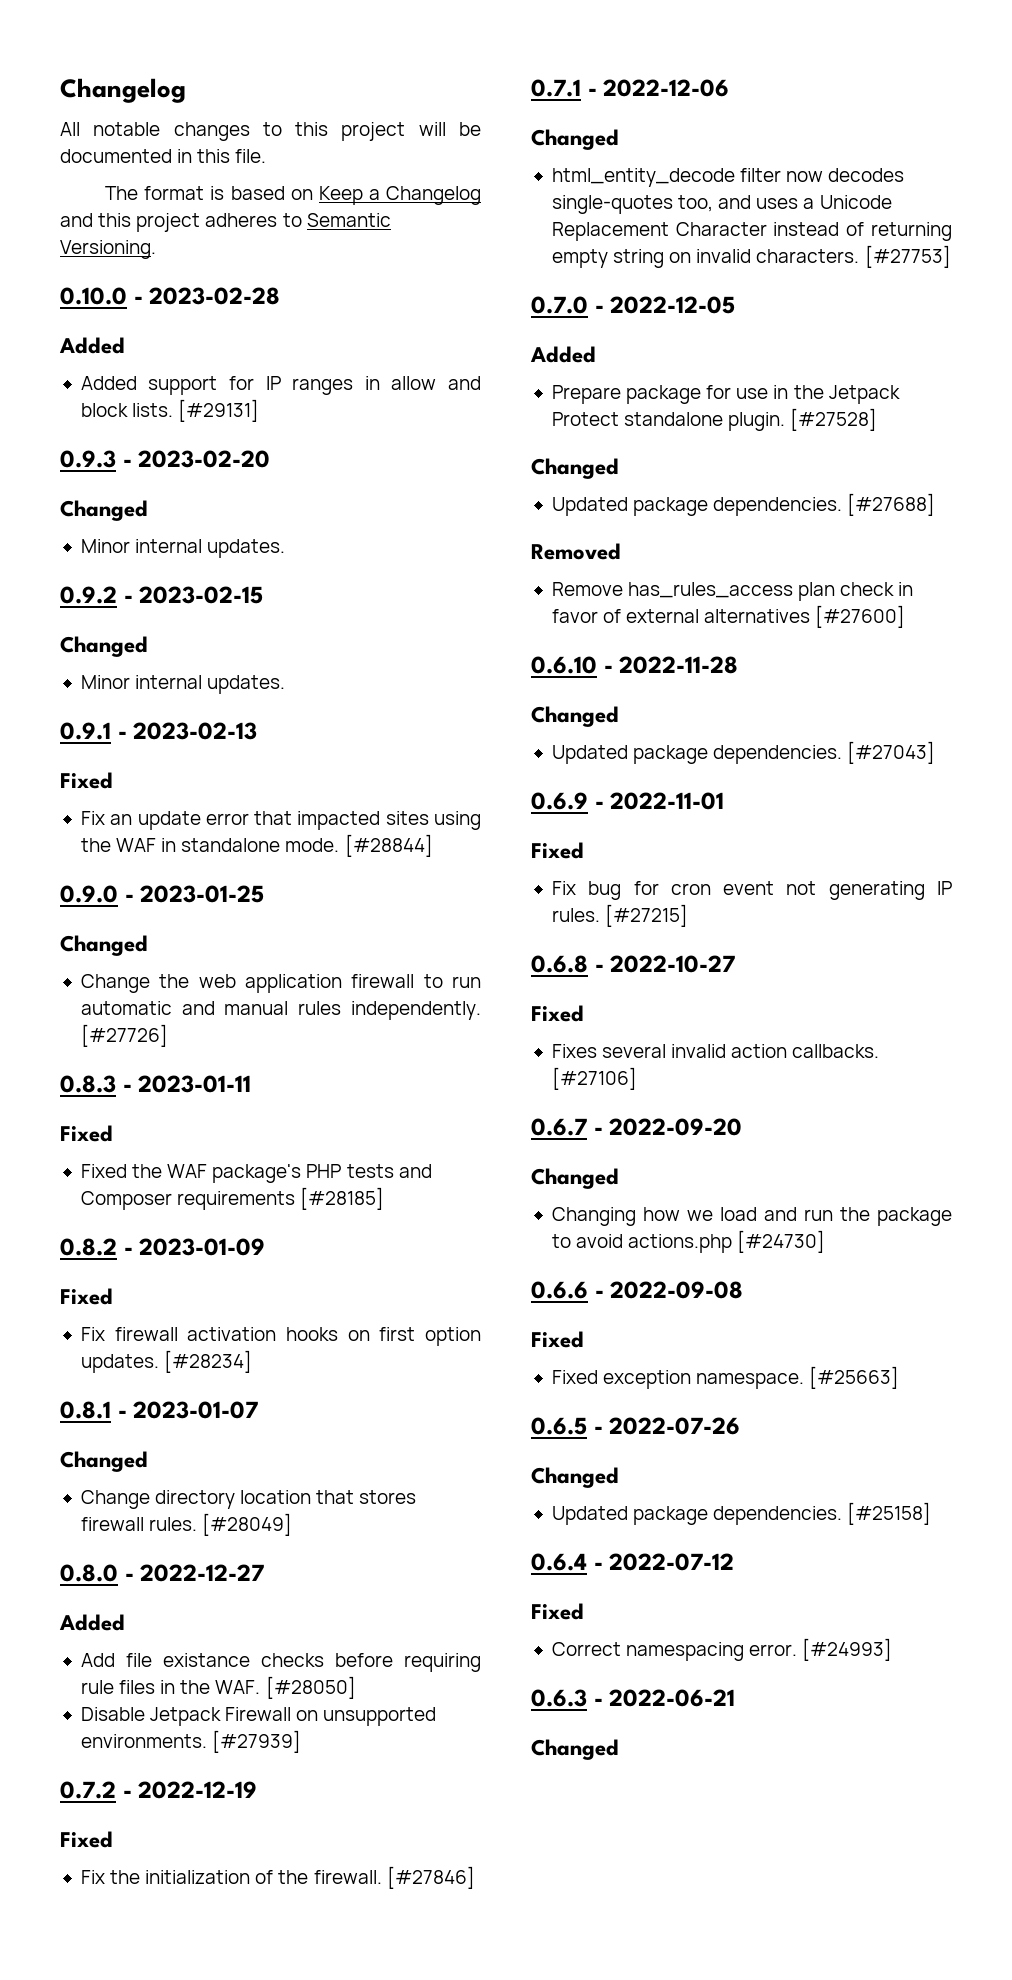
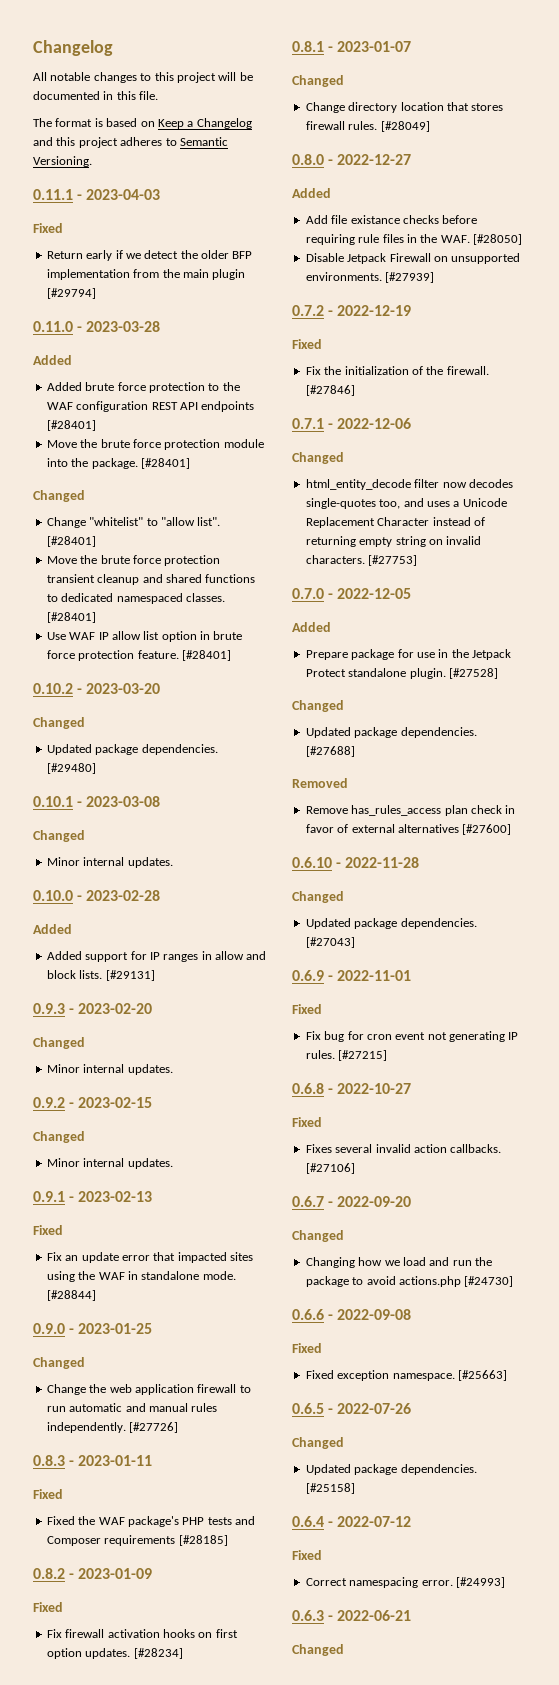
(156, 249) none -> [33,189,161,200] [33,223,63,233] [46,250,253,261] [46,269,246,280] [46,288,96,299] [33,321,161,332] [33,355,72,365] [46,382,240,393] [46,401,255,412] [46,420,96,431] [46,439,264,450] [46,458,190,469] [33,490,85,502] [46,517,221,528] [46,536,96,547] [46,555,221,566] [46,574,256,585] [46,593,225,604] [46,612,96,623] [46,631,243,642] [46,650,231,661] [33,683,161,694] [33,717,85,729] [46,744,218,755] [46,763,96,774] [33,796,161,807] [33,830,85,842] [46,857,173,868] // 0.11.1 - 2023-04-03 // Fixed // Return early if we detect the older BFP implementation from the main plugin [#29794] // 0.11.0 - 2023-03-28 // Added // Added brute force protection to the WAF configuration REST API endpoints [#28401] // Move the brute force protection module into the package. [#28401] // Changed // Change "whitelist" to "allow list". [#28401] // Move the brute force protection transient cleanup and shared functions to dedicated namespaced classes. [#28401] // Use WAF IP allow list option in brute force protection feature. [#28401] // 0.10.2 - 2023-03-20 // Changed // Updated package dependencies. [#29480] // 0.10.1 - 2023-03-08 // Changed // Minor internal updates.

